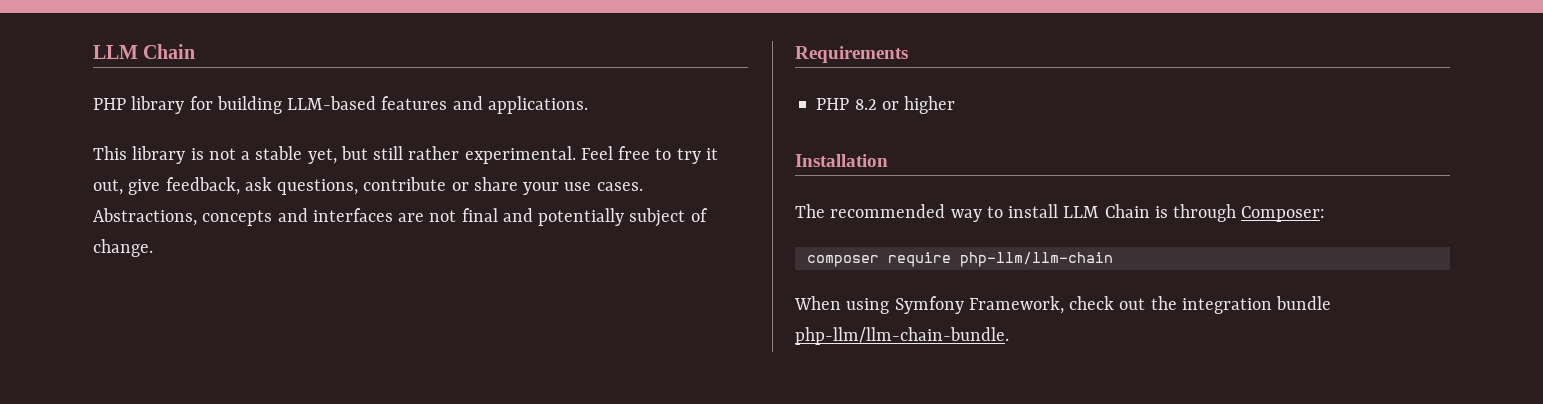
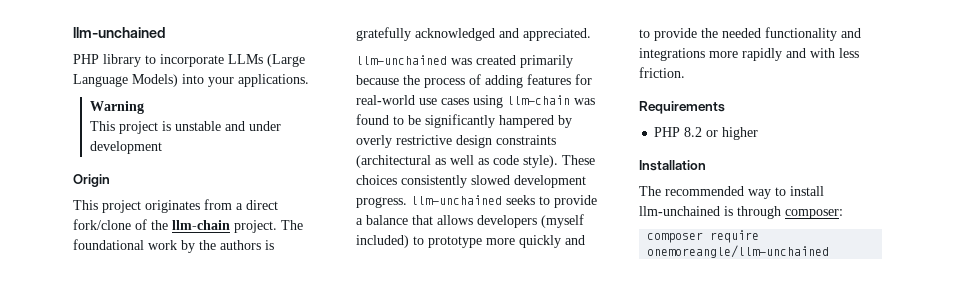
[93,44,196,59] LLM Chain -> [73,27,166,38] llm-unchained
[189,96,483,114] for building LLM-based features and -> [145,54,305,67] [73,74,234,87] to incorporate LLMs (Large Language Models) into your
[93,146,718,164] [93,177,643,195] [93,208,708,227] [93,239,153,257] // This library is not a stable yet, but still rather experimental. Feel free to try it out, give feedback, ask questions, contribute or share your use cases. Abstractions, concepts and interfaces are not final and potentially subject of change. -> [89,101,144,114] [89,121,281,134] [89,141,162,154] [73,174,110,187] [73,199,278,213] [73,219,303,233] [73,239,274,253] [356,27,591,41] [356,55,573,68] [356,74,592,88] [356,95,595,108] [356,114,572,128] [356,135,556,148] [356,155,595,168] [356,175,586,188] [356,195,597,208] [356,214,584,228] [356,235,585,248] [639,27,861,41] [639,48,859,61] [639,67,685,78] // Warning // This project is unstable and under development // Origin // This project originates from a direct fork/clone of the llm-chain project. The foundational work by the authors is gratefully acknowledged and appreciated. // llm-unchained was created primarily because the process of adding features for real-world use cases using llm-chain was found to be significantly hampered by overly restrictive design constraints (architectural as well as code style). These choices consistently slowed development progress. llm-unchained seeks to provide a balance that allows developers (myself included) to prototype more quickly and to provide the needed functionality and integrations more rapidly and with less friction.
[1063,204,1150,218] LLM Chain -> [639,206,720,216] llm-unchained
[1241,206,1326,222] Composer: -> [785,209,843,219] composer:
[959,252,1113,267] [794,296,1332,314] [795,327,1009,345] php-llm/llm-chain // When using Symfony Framework, check out the integration bundle php-llm/llm-chain-bundle. -> [647,245,830,258] onemoreangle/llm-unchained

